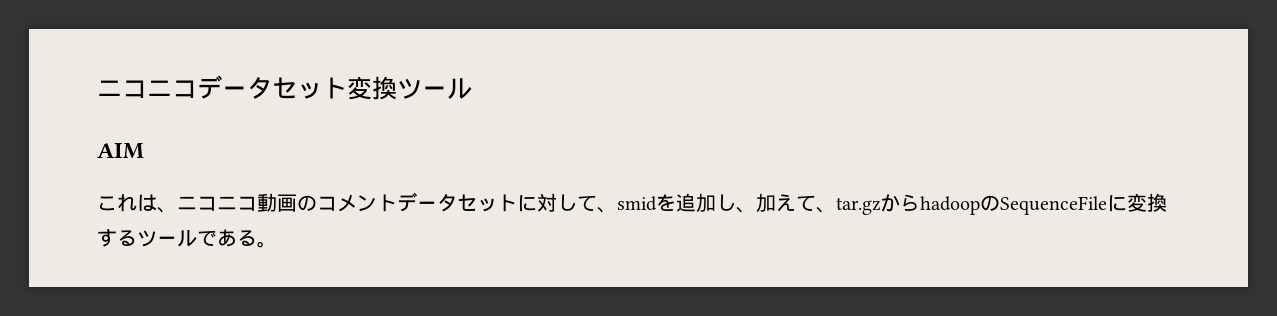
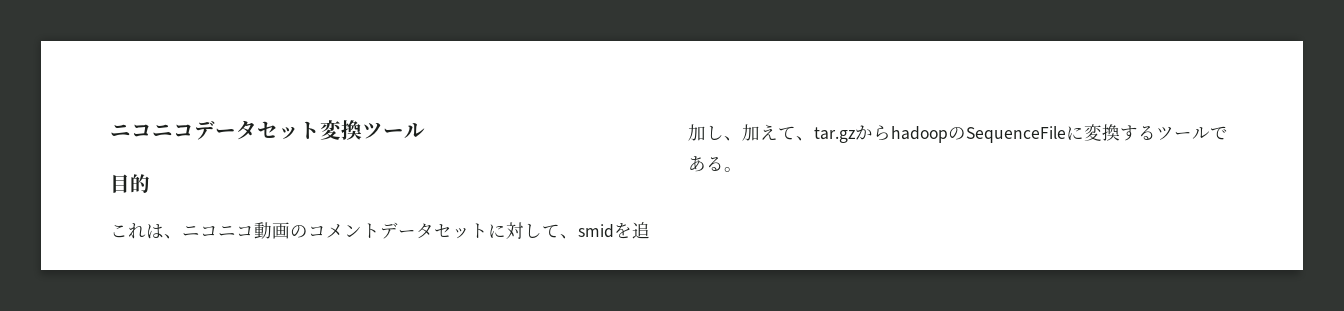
[97,143,144,159] AIM -> [110,174,150,193] 目的

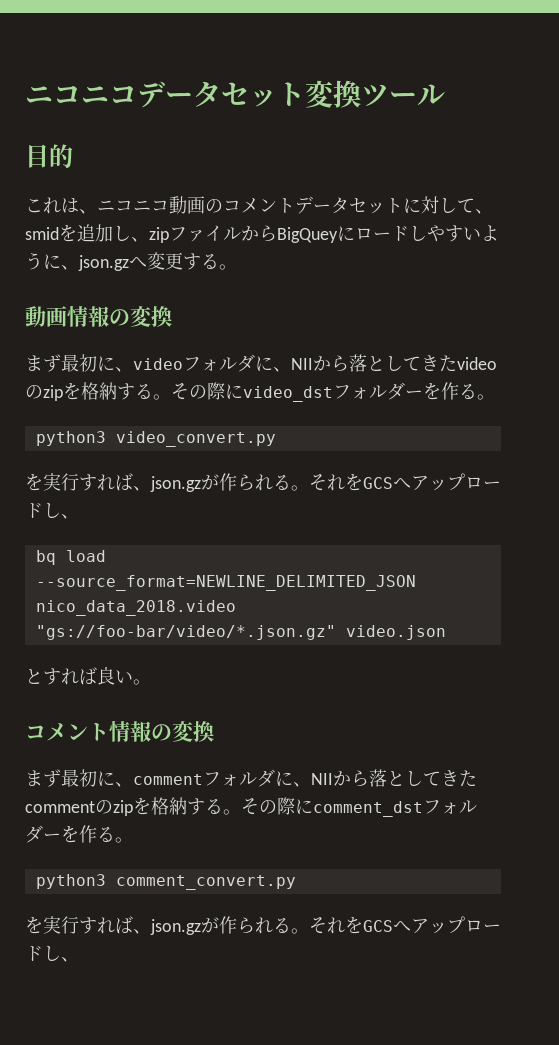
[742,124,1228,143] [688,156,742,172] 加えて、tar.gzからhadoopのSequenceFileに変換するツールである。 -> [149,225,499,243] [25,252,237,271] [25,306,172,327] [25,354,497,372] [25,382,495,402] [35,431,276,447] [25,473,501,492] [25,502,79,519] [35,550,106,565] [35,575,416,591] [35,600,236,616] [35,625,446,640] [25,667,151,685] [25,721,214,742] [25,769,477,787] [25,797,477,817] [25,825,133,843] [35,874,296,890] [25,916,501,935] [25,945,79,962] zipファイルからBigQueyにロードしやすいように、json.gzへ変更する。 // 動画情報の変換 // まず最初に、videoフォルダに、NIIから落としてきたvideoのzipを格納する。その際にvideo_dstフォルダーを作る。 // python3 video_convert.py // を実行すれば、json.gzが作られる。それをGCSへアップロードし、 // bq load --source_format=NEWLINE_DELIMITED_JSON nico_data_2018.video "gs://foo-bar/video/*.json.gz" video.json // とすれば良い。 // コメント情報の変換 // まず最初に、commentフォルダに、NIIから落としてきたcommentのzipを格納する。その際にcomment_dstフォルダーを作る。 // python3 comment_convert.py // を実行すれば、json.gzが作られる。それをGCSへアップロードし、

